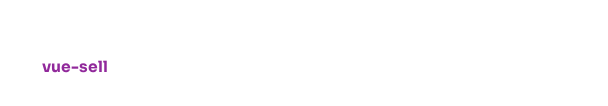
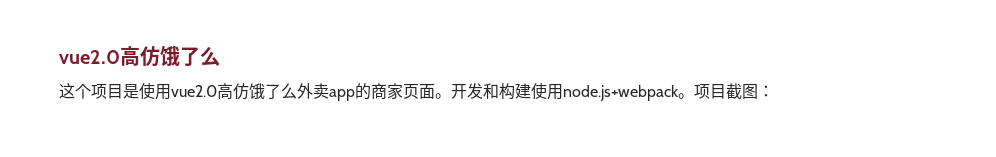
[42,60,108,73] vue-sell -> [59,45,220,67] [59,83,774,101] vue2.0高仿饿了么 // 这个项目是使用vue2.0高仿饿了么外卖app的商家页面。开发和构建使用node.js+webpack。项目截图：

